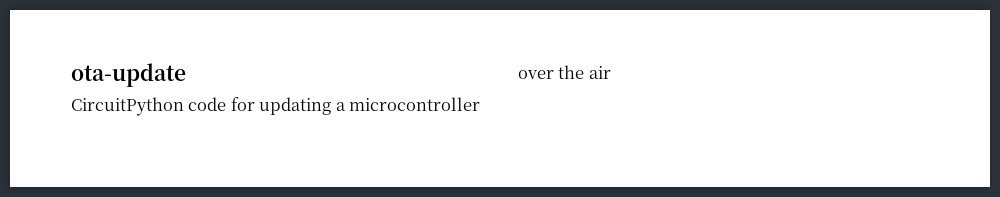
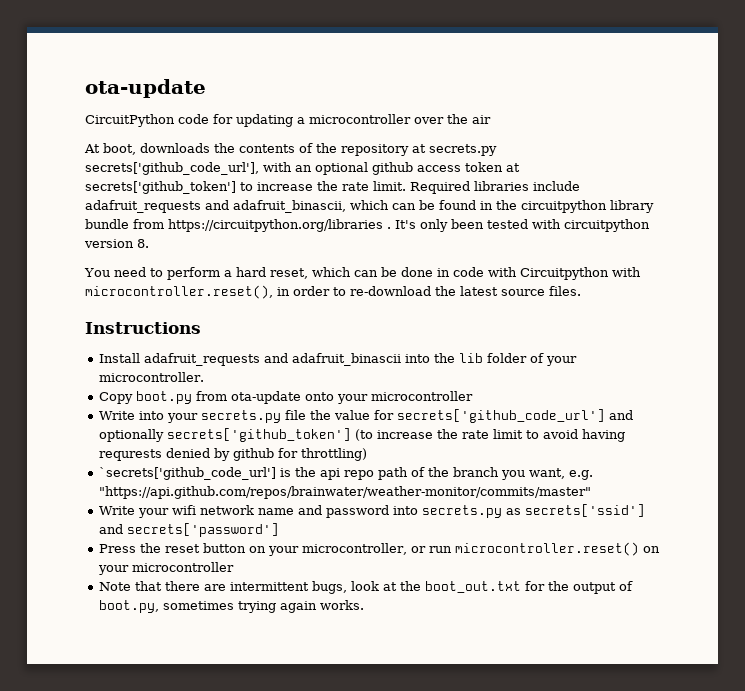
(611, 72) none -> [84,143,497,156] [85,162,520,175] [85,181,580,194] [85,200,654,213] [85,219,650,232] [84,239,149,248] [84,267,641,280] [85,285,581,299] [85,322,201,334] [98,353,577,366] [98,372,204,382] [98,391,473,404] [98,409,633,423] [98,428,625,442] [98,448,367,461] [98,467,593,480] [98,486,591,499] [98,504,645,518] [98,523,279,537] [98,542,660,556] [97,562,234,575] [98,581,633,594] [98,600,364,613] // At boot, downloads the contents of the repository at secrets.py secrets['github_code_url'], with an optional github access token at secrets['github_token'] to increase the rate limit. Required libraries include adafruit_requests and adafruit_binascii, which can be found in the circuitpython library bundle from https://circuitpython.org/libraries . It's only been tested with circuitpython version 8. // You need to perform a hard reset, which can be done in code with Circuitpython with microcontroller.reset(), in order to re-download the latest source files. // Instructions // Install adafruit_requests and adafruit_binascii into the lib folder of your microcontroller. // Copy boot.py from ota-update onto your microcontroller // Write into your secrets.py file the value for secrets['github_code_url'] and optionally secrets['github_token'] (to increase the rate limit to avoid having requrests denied by github for throttling) // `secrets['github_code_url'] is the api repo path of the branch you want, e.g. "https://api.github.com/repos/brainwater/weather-monitor/commits/master" // Write your wifi network name and password into secrets.py as secrets['ssid'] and secrets['password'] // Press the reset button on your microcontroller, or run microcontroller.reset() on your microcontroller // Note that there are intermittent bugs, look at the boot_out.txt for the output of boot.py, sometimes trying again works.

